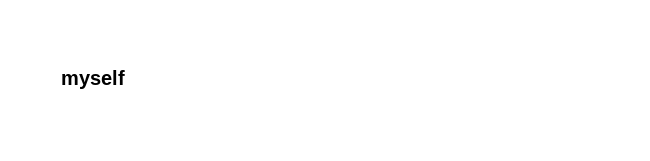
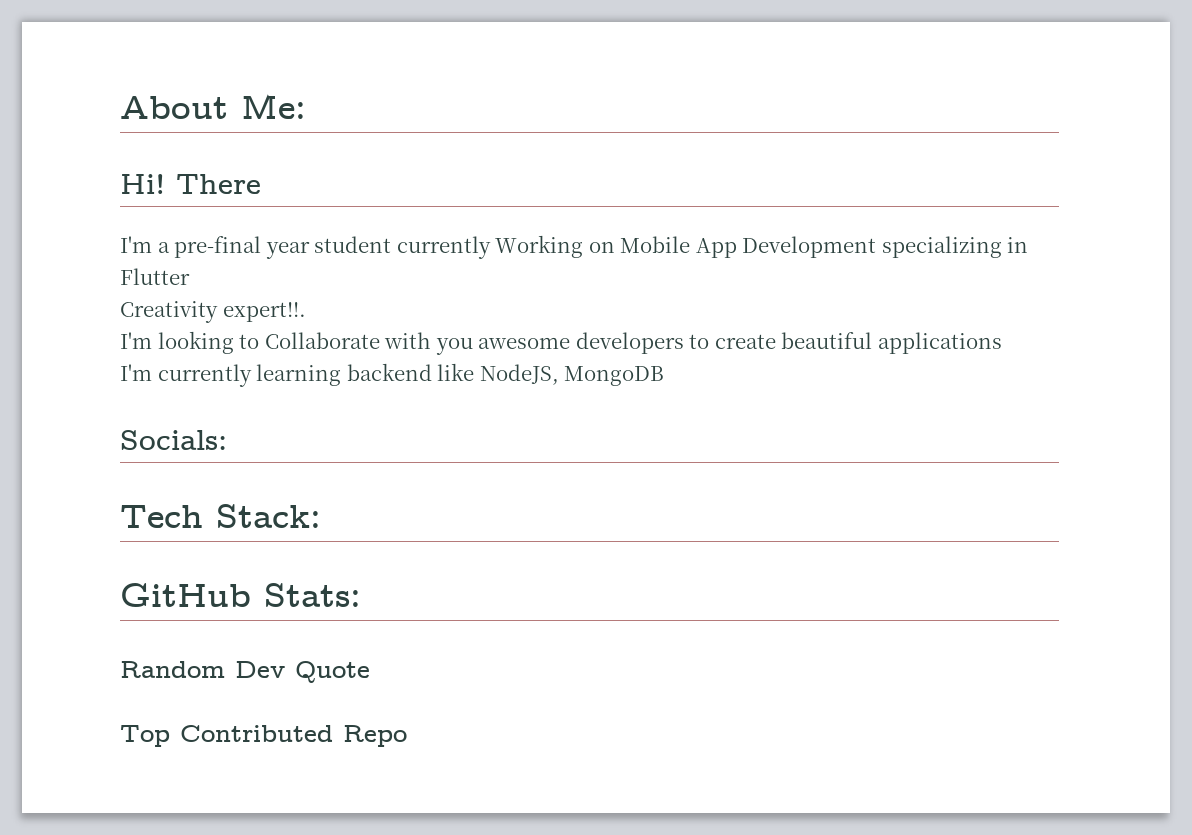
[61,70,125,89] myself -> [120,94,306,119] [120,174,261,194] [120,235,1029,259] [120,268,190,285] [120,301,306,323] [120,331,1002,355] [120,363,665,387] [120,430,227,450] [120,504,321,528] [120,583,361,607] [120,661,370,683] [120,725,407,747] About Me: // Hi! There // I'm a pre-final year student currently Working on Mobile App Development specializing in Flutter // Creativity expert!!. // I'm looking to Collaborate with you awesome developers to create beautiful applications // I'm currently learning backend like NodeJS, MongoDB // Socials: // Tech Stack: // GitHub Stats: // Random Dev Quote // Top Contributed Repo

